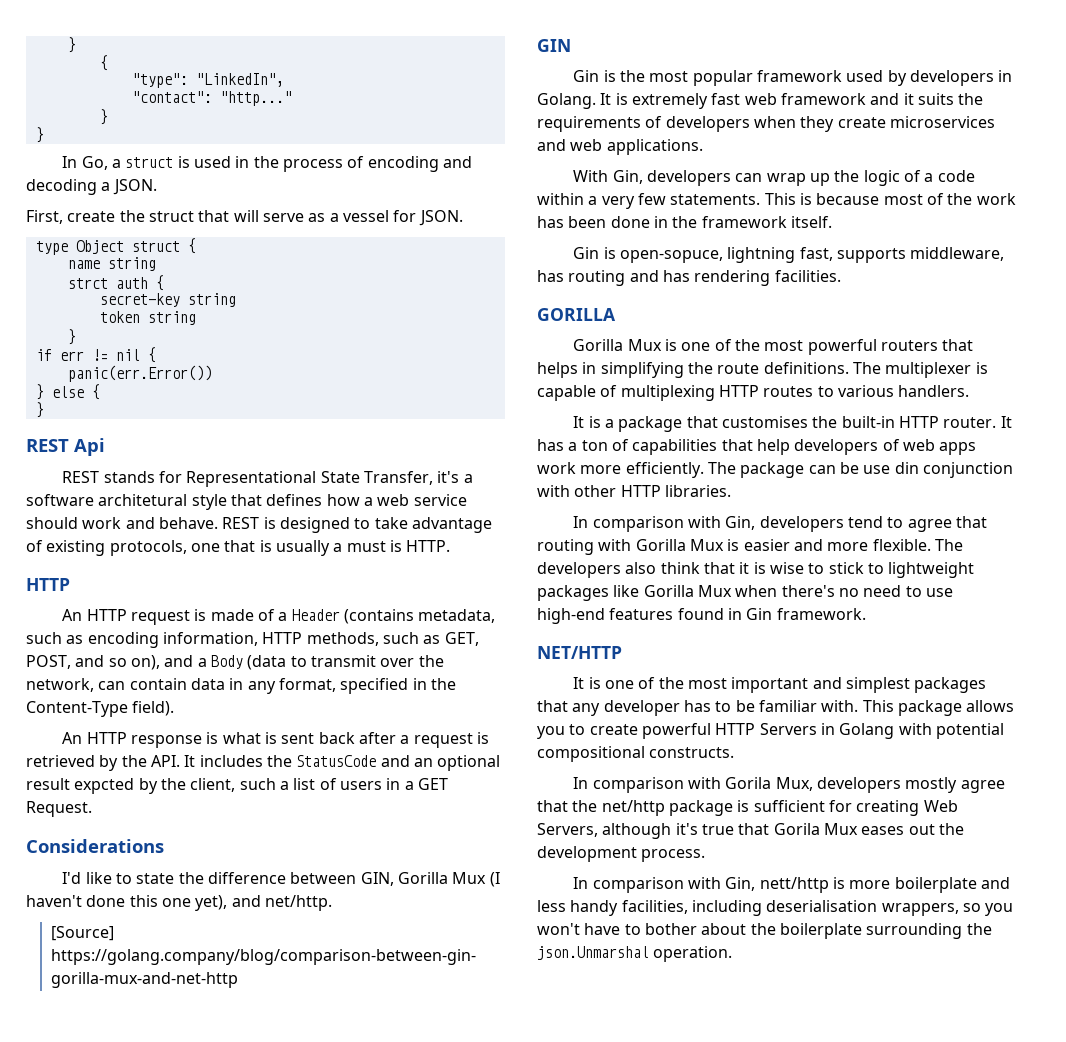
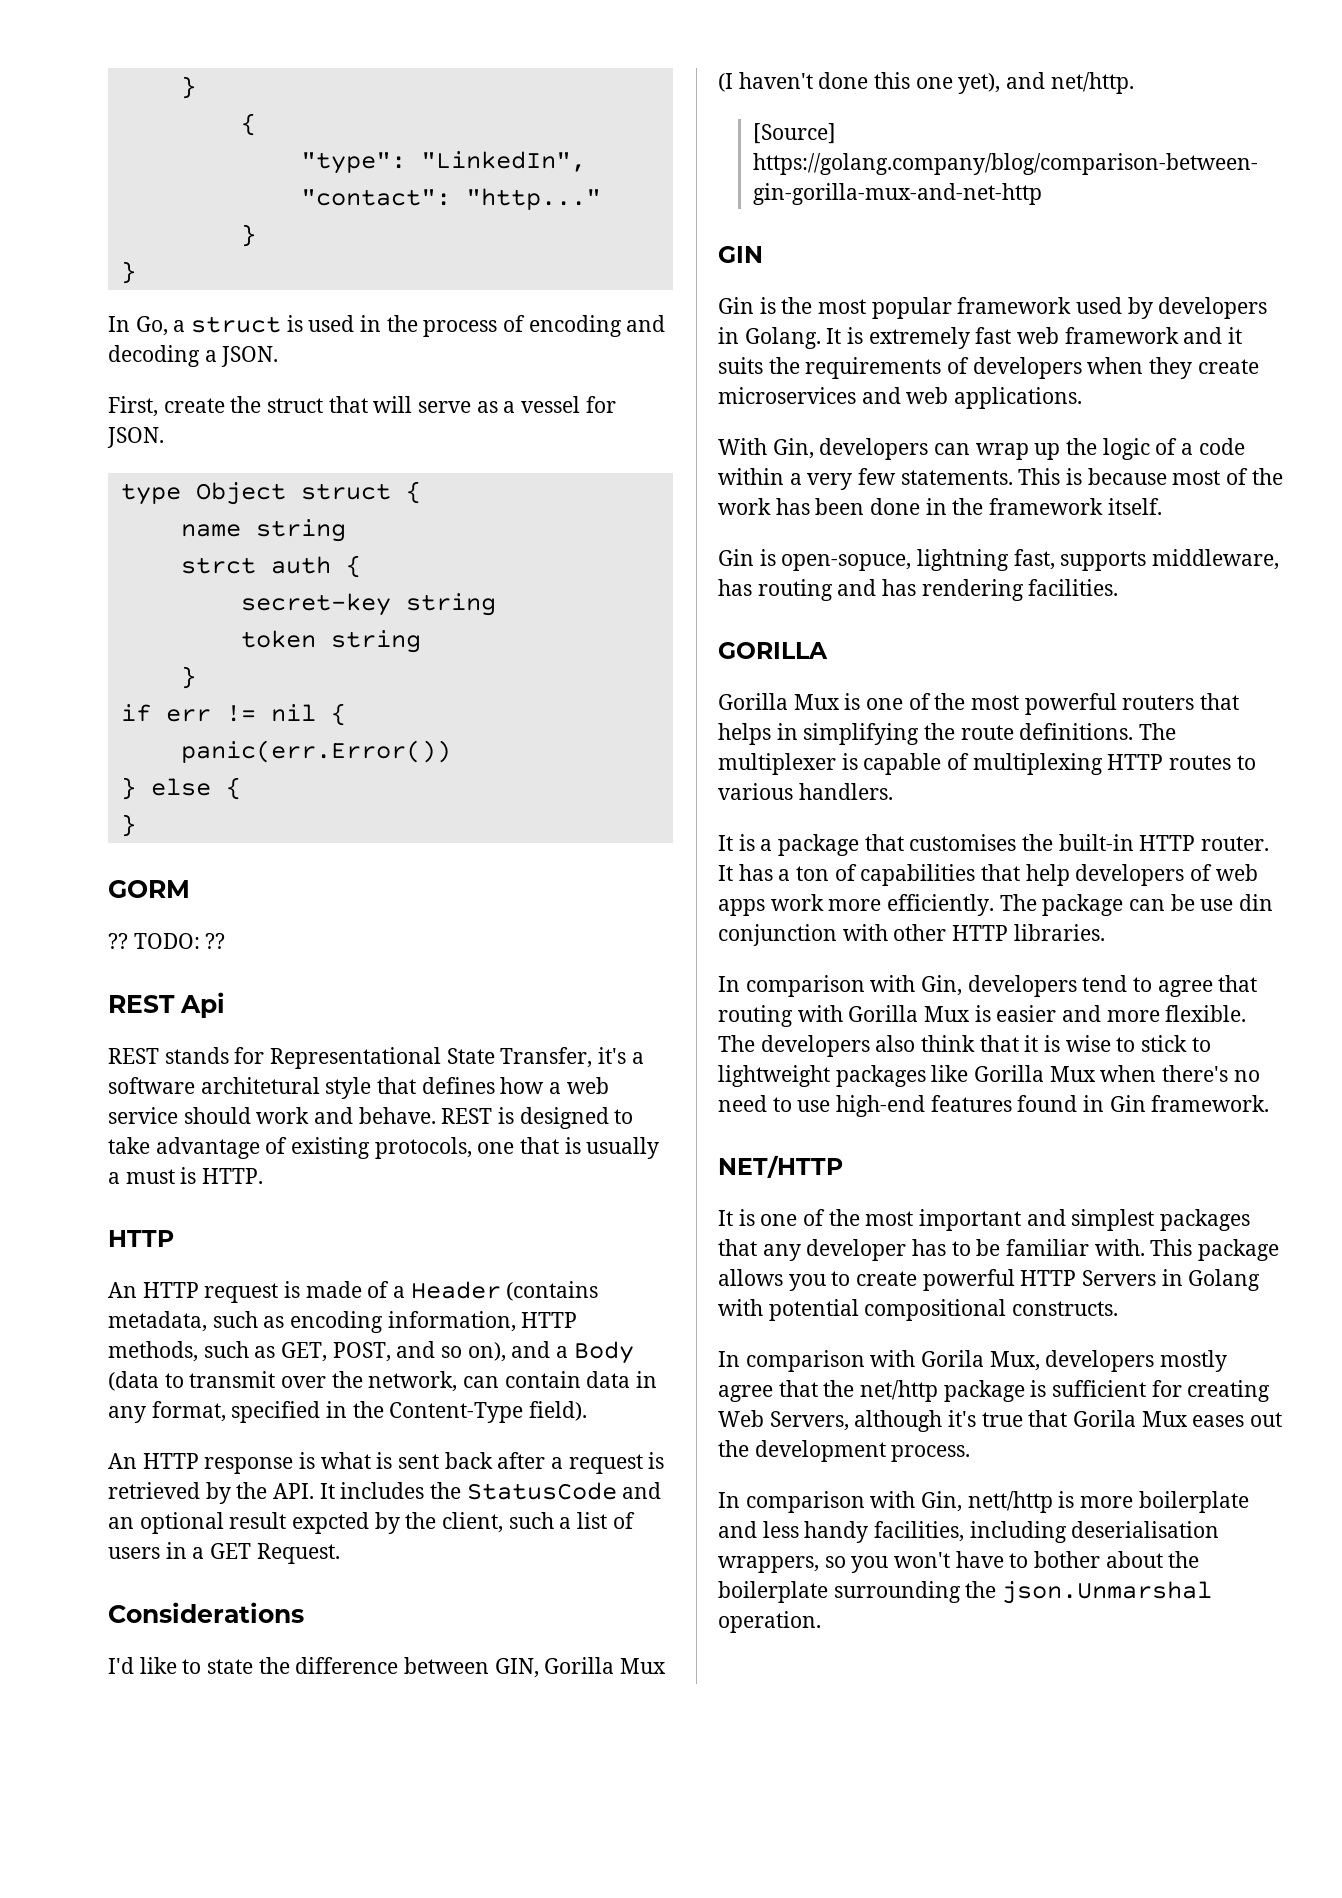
(44, 410) none -> [108,880,190,898] [108,933,226,949] // GORM // ?? TODO: ??

